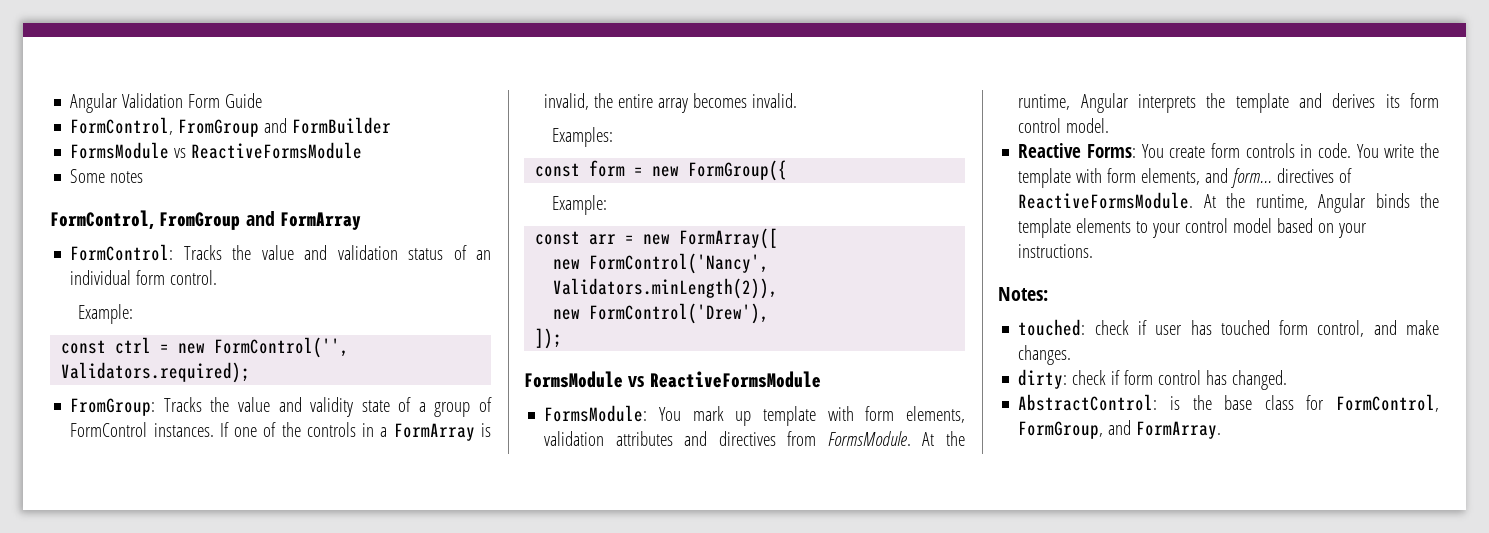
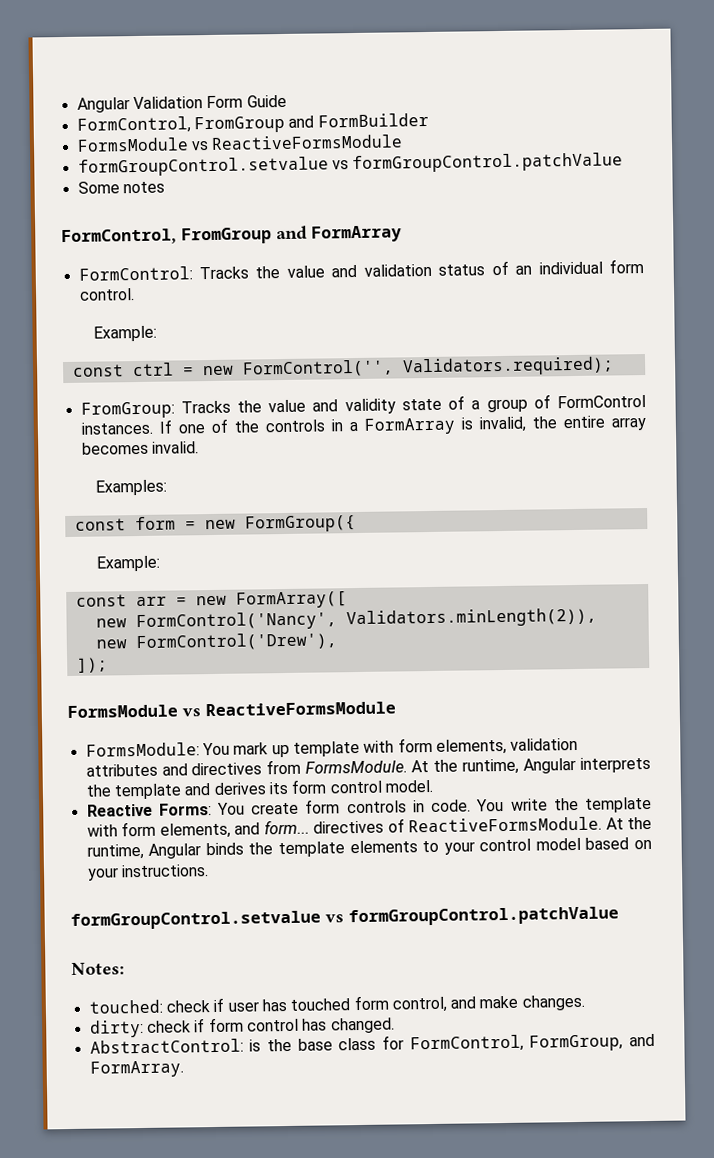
(363, 150) none -> [77,152,624,177] // formGroupControl.setvalue vs formGroupControl.patchValue
(1094, 251) none -> [70,906,619,930] // formGroupControl.setvalue vs formGroupControl.patchValue

